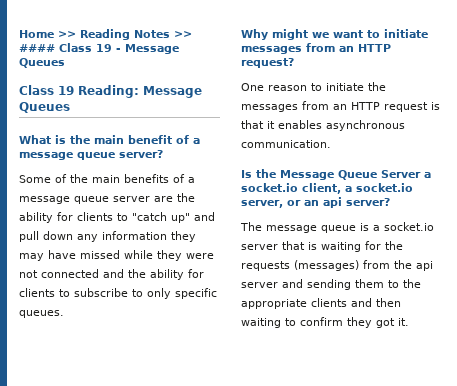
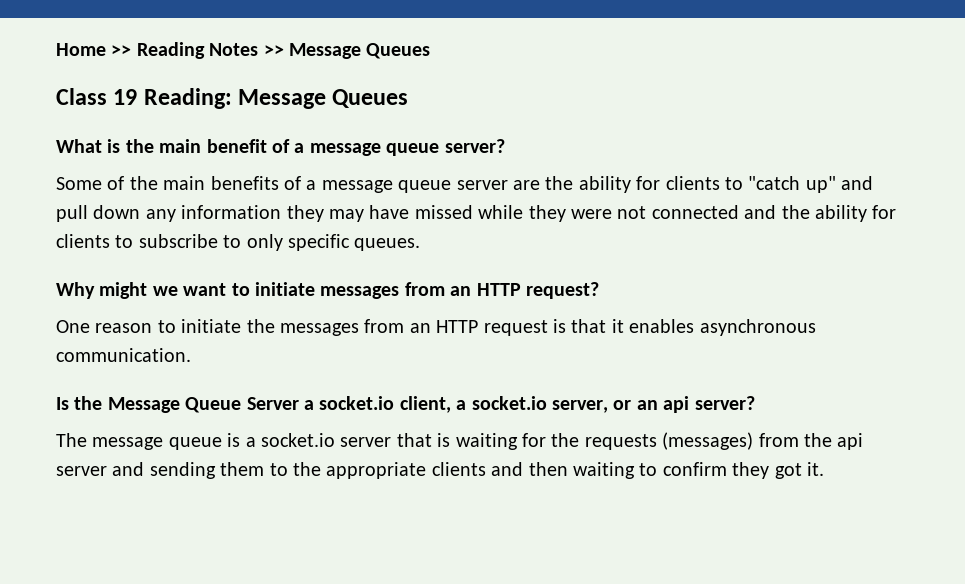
[19,43,121,52] #### Class 19 - -> (284, 50) none

